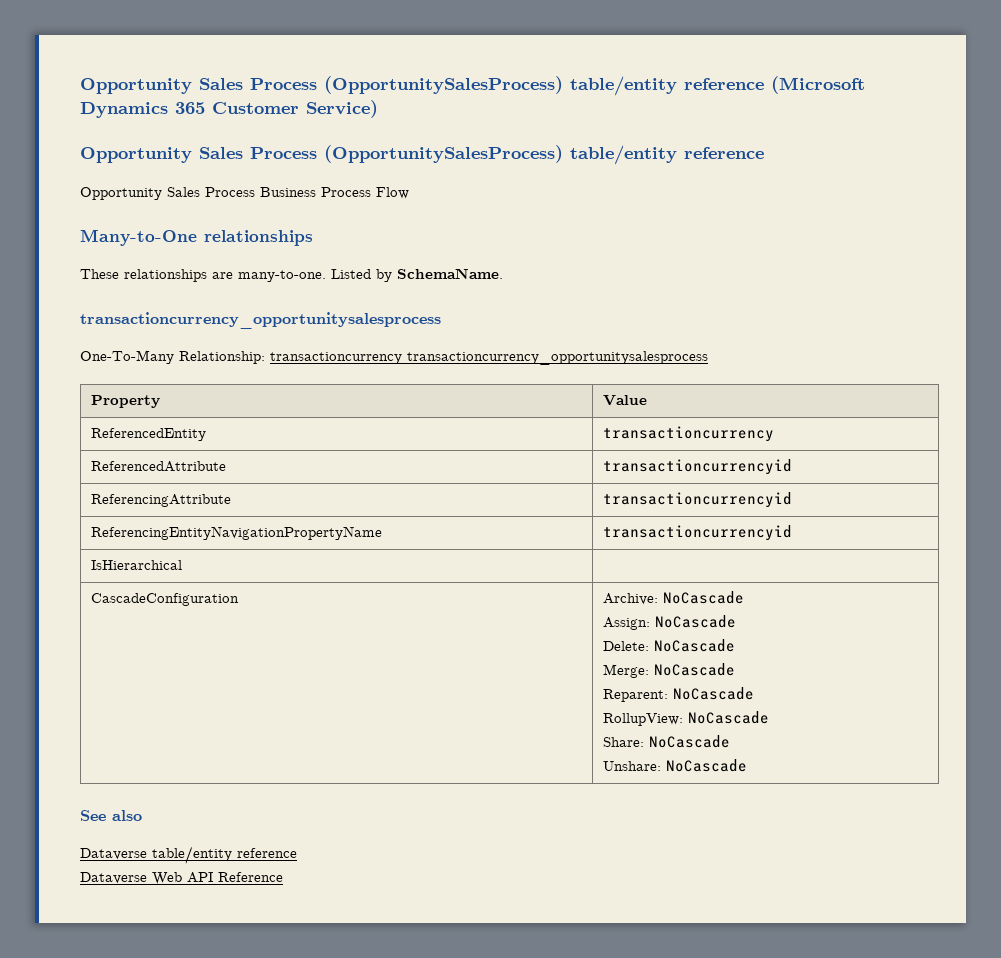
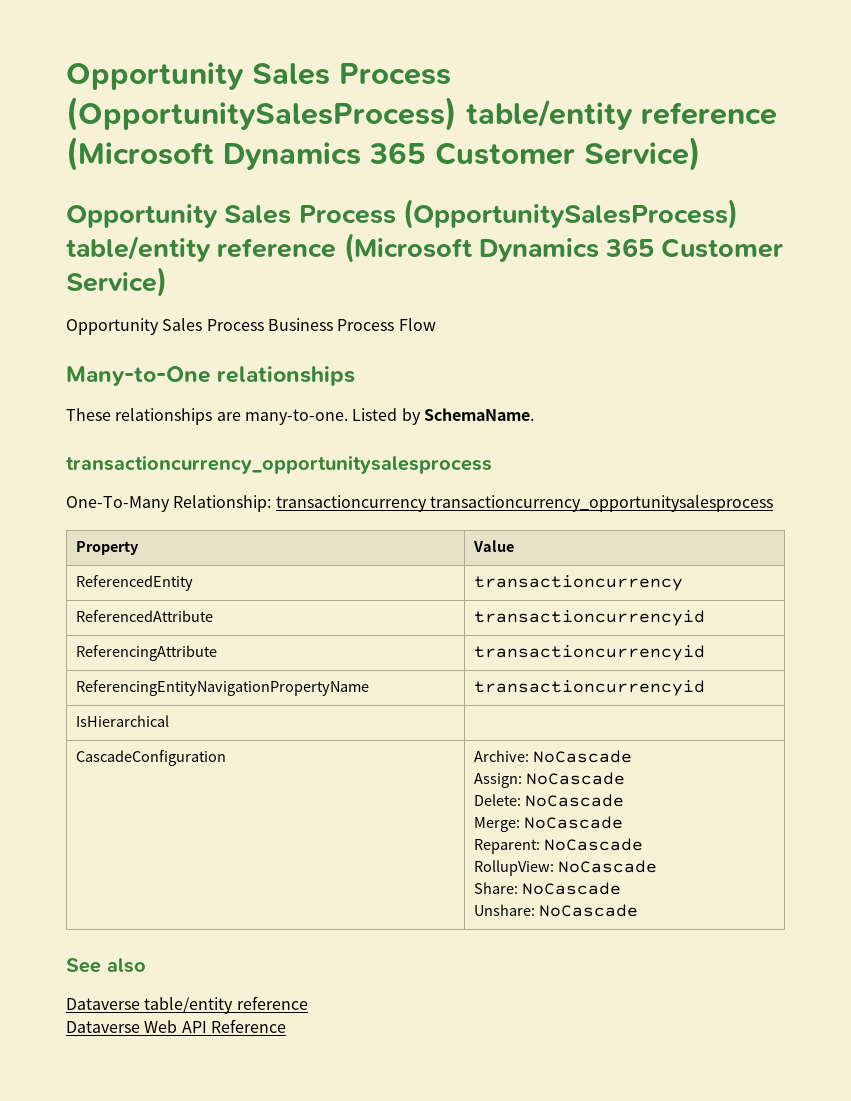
(764, 153) none -> [343,233,784,263] [66,267,167,297] (Microsoft Dynamics 365 Customer Service)

